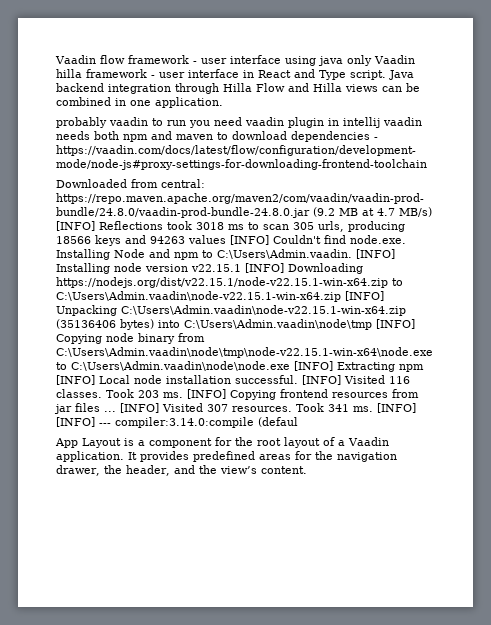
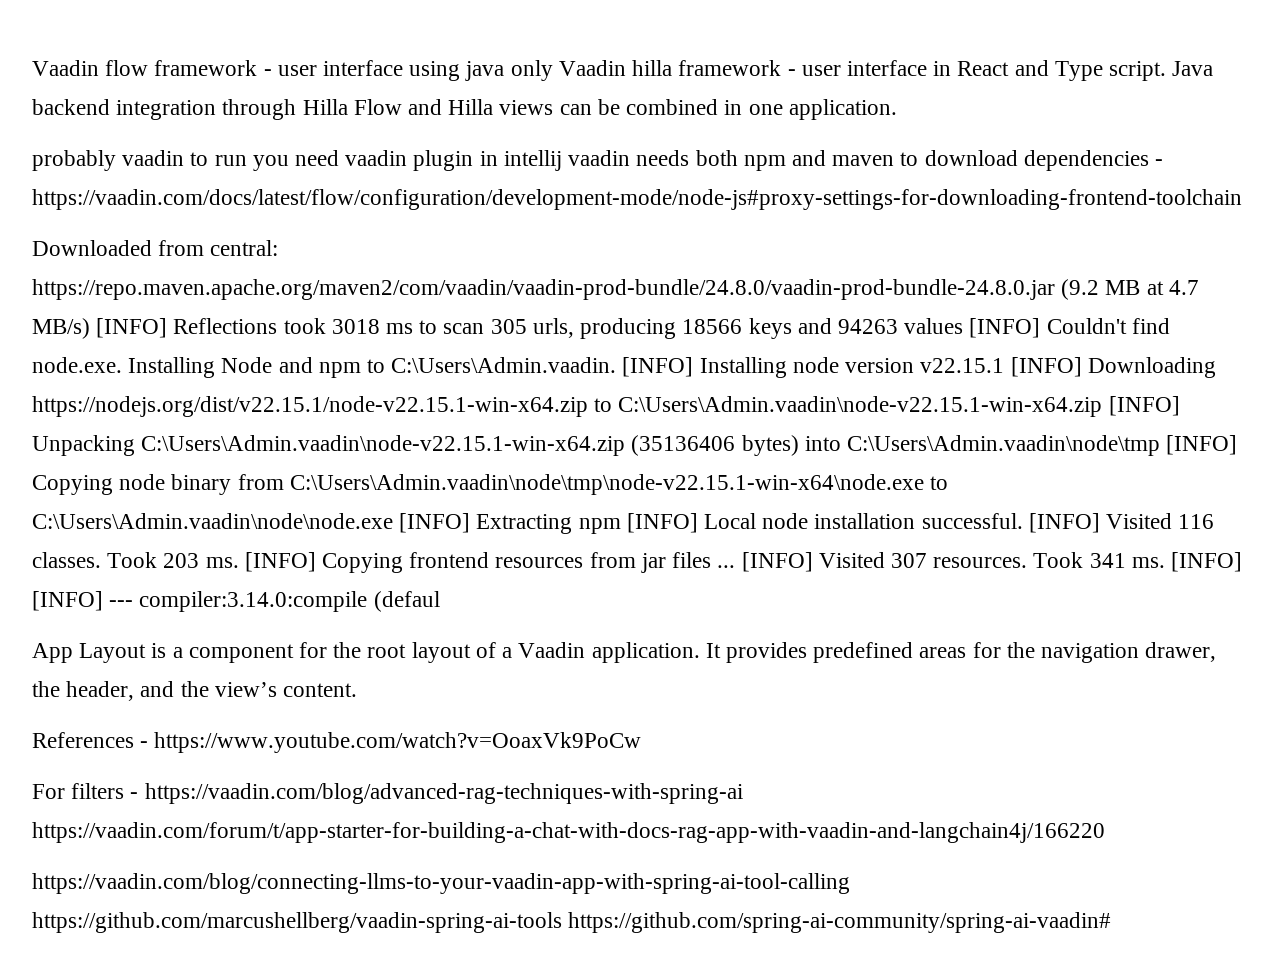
(307, 470) none -> [32,732,642,753] [32,783,743,804] [32,822,1105,843] [32,873,850,894] [32,912,1112,933] // References - https://www.youtube.com/watch?v=OoaxVk9PoCw // For filters - https://vaadin.com/blog/advanced-rag-techniques-with-spring-ai https://vaadin.com/forum/t/app-starter-for-building-a-chat-with-docs-rag-app-with-vaadin-and-langchain4j/166220 // https://vaadin.com/blog/connecting-llms-to-your-vaadin-app-with-spring-ai-tool-calling https://github.com/marcushellberg/vaadin-spring-ai-tools https://github.com/spring-ai-community/spring-ai-vaadin#

